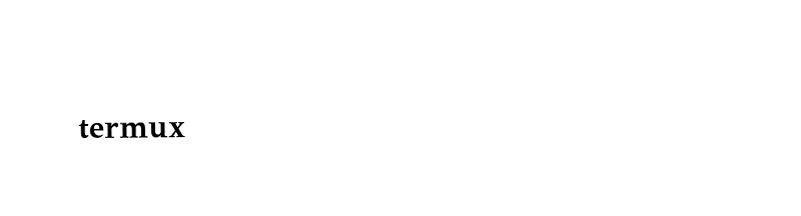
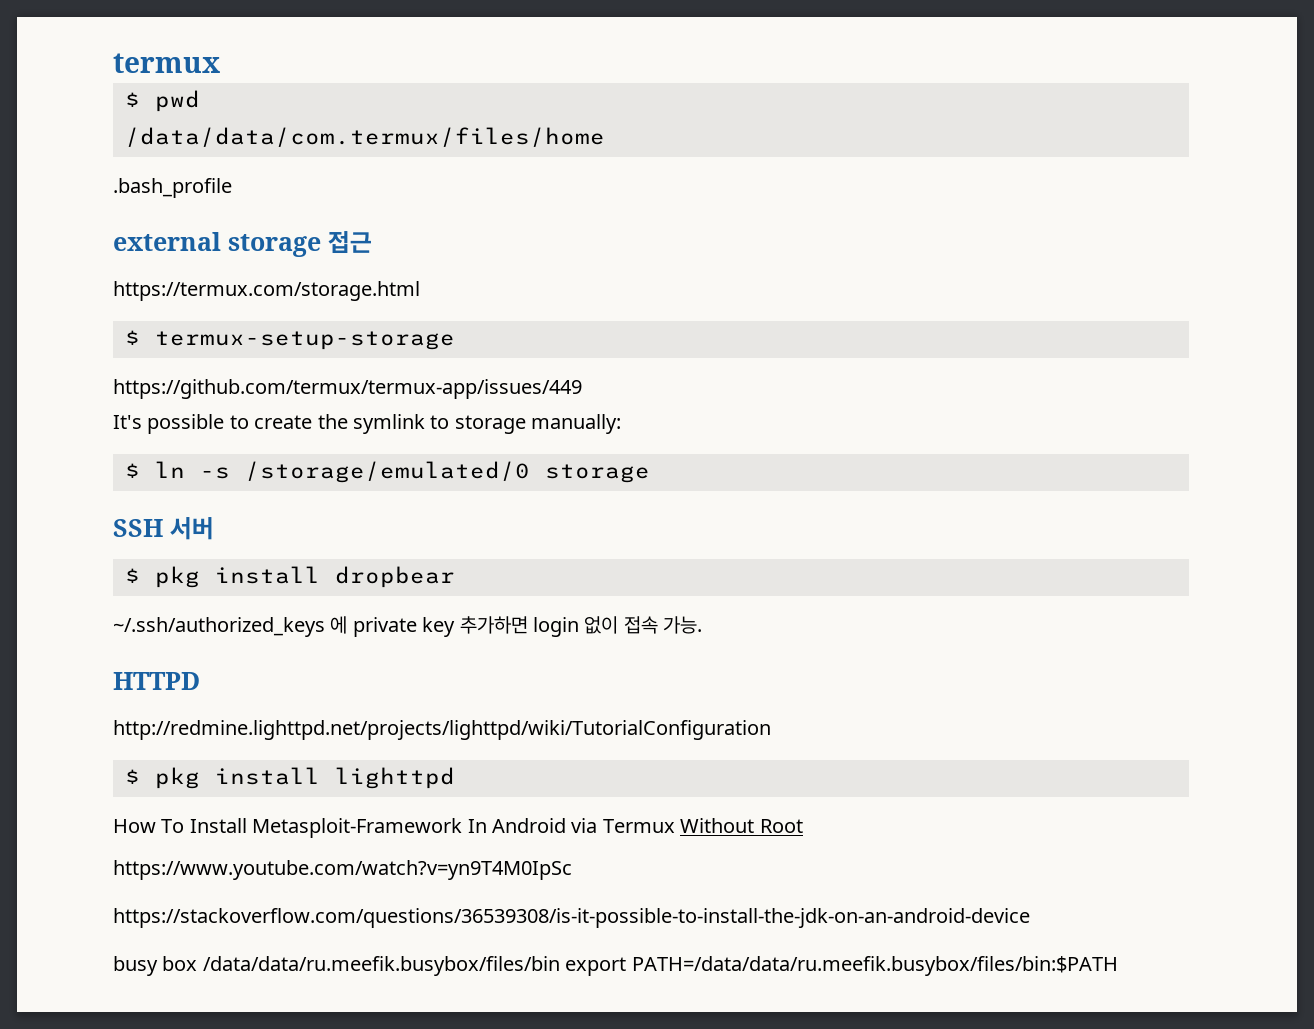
(186, 129) none -> [125,90,200,112] [125,127,605,147] [113,178,232,198] [113,231,372,257] [113,281,420,301] [125,330,455,350] [113,379,582,399] [113,414,622,434] [125,461,650,483] [113,517,214,540] [125,566,455,588] [113,616,703,637] [113,672,200,690] [113,720,771,740] [125,767,455,789] [113,818,803,838] [113,860,572,880] [113,908,1030,928] [113,956,1118,976] // $ pwd // /data/data/com.termux/files/home // .bash_profile // external storage 접근 // https://termux.com/storage.html // $ termux-setup-storage // https://github.com/termux/termux-app/issues/449 // It's possible to create the symlink to storage manually: // $ ln -s /storage/emulated/0 storage // SSH 서버 // $ pkg install dropbear // ~/.ssh/authorized_keys 에 private key 추가하면 login 없이 접속 가능. // HTTPD // http://redmine.lighttpd.net/projects/lighttpd/wiki/TutorialConfiguration // $ pkg install lighttpd // How To Install Metasploit-Framework In Android via Termux Without Root // https://www.youtube.com/watch?v=yn9T4M0IpSc // https://stackoverflow.com/questions/36539308/is-it-possible-to-install-the-jdk-on-an-android-device // busy box /data/data/ru.meefik.busybox/files/bin export PATH=/data/data/ru.meefik.busybox/files/bin:$PATH

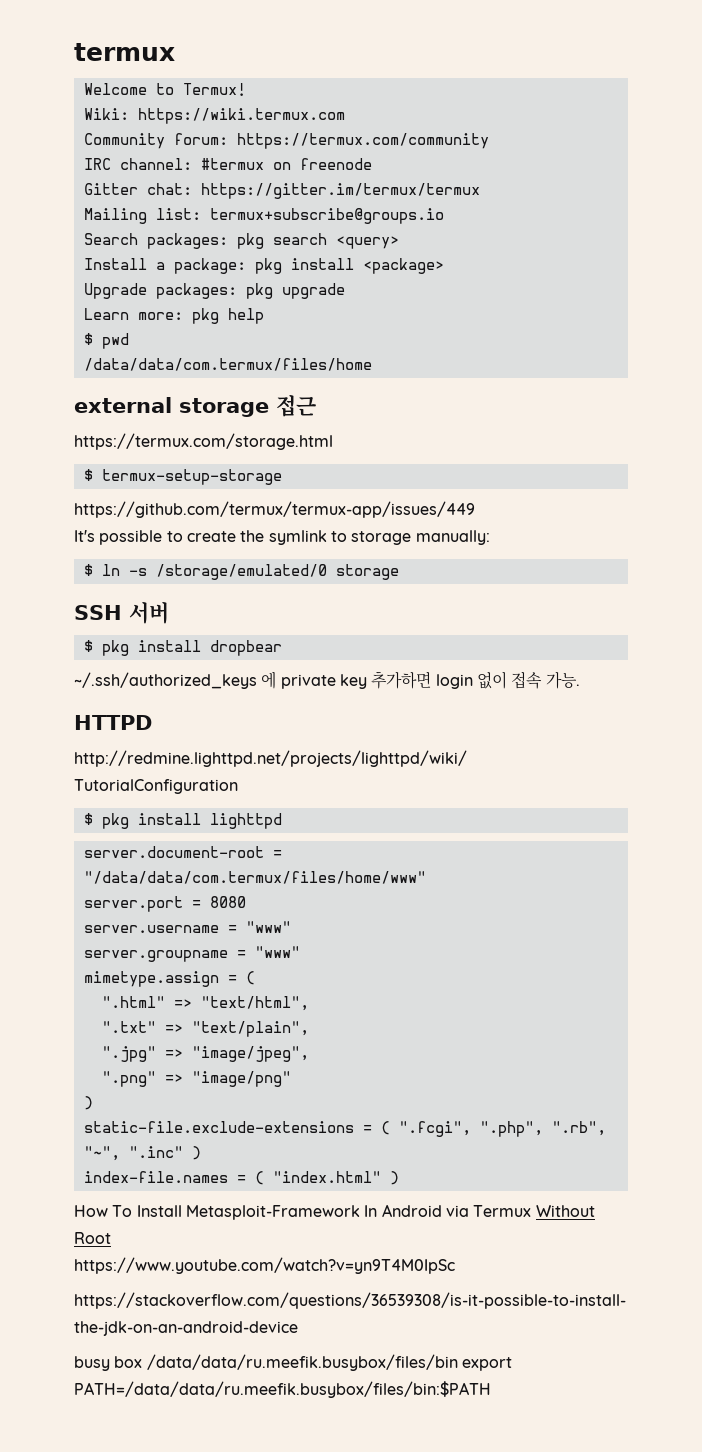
(220, 63) none -> [83,83,246,96] [83,108,345,124] [83,133,489,149] [83,158,372,170] [83,183,480,199] [83,208,444,224] [83,233,399,249] [83,258,444,274] [83,283,345,299] [83,308,264,324] // Welcome to Termux! // Wiki: https://wiki.termux.com // Community forum: https://termux.com/community // IRC channel: #termux on freenode // Gitter chat: https://gitter.im/termux/termux // Mailing list: termux+subscribe@groups.io // Search packages: pkg search <query> // Install a package: pkg install <package> // Upgrade packages: pkg upgrade // Learn more: pkg help
[113,178,232,198] // .bash_profile -> (372, 364) none
(455, 778) none -> [83,846,282,858] [83,871,426,884] [83,896,246,912] [83,921,291,933] [83,946,300,962] [83,971,255,987] [101,996,309,1011] [101,1021,309,1037] [101,1046,309,1062] [101,1071,291,1087] [83,1096,93,1110] [83,1121,606,1137] [83,1146,201,1161] [83,1171,399,1185] // server.document-root = "/data/data/com.termux/files/home/www" // server.port = 8080 // server.username = "www" // server.groupname = "www" // mimetype.assign = ( // ".html" => "text/html", // ".txt" => "text/plain", // ".jpg" => "image/jpeg", // ".png" => "image/png" // ) // static-file.exclude-extensions = ( ".fcgi", ".php", ".rb", "~", ".inc" ) // index-file.names = ( "index.html" )

